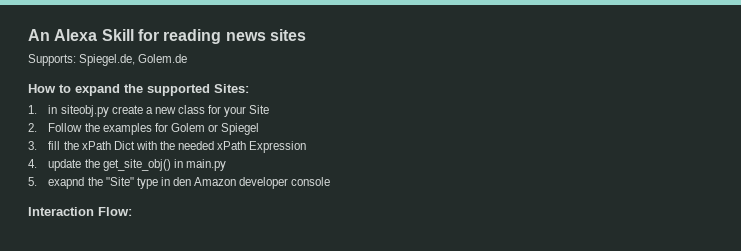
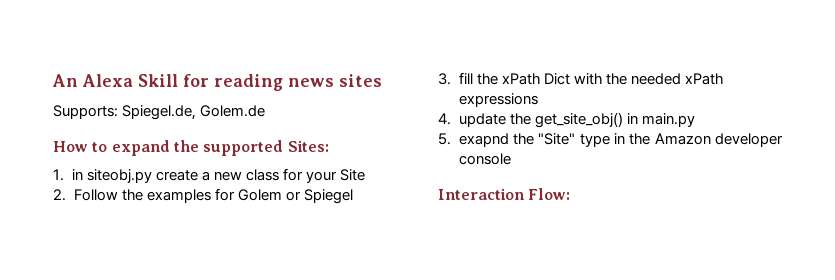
[249,141,307,153] Expression -> [458,93,538,107] expressions
[172,177,191,186] den -> [629,133,651,145] the

